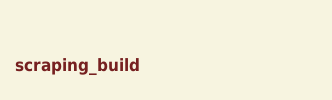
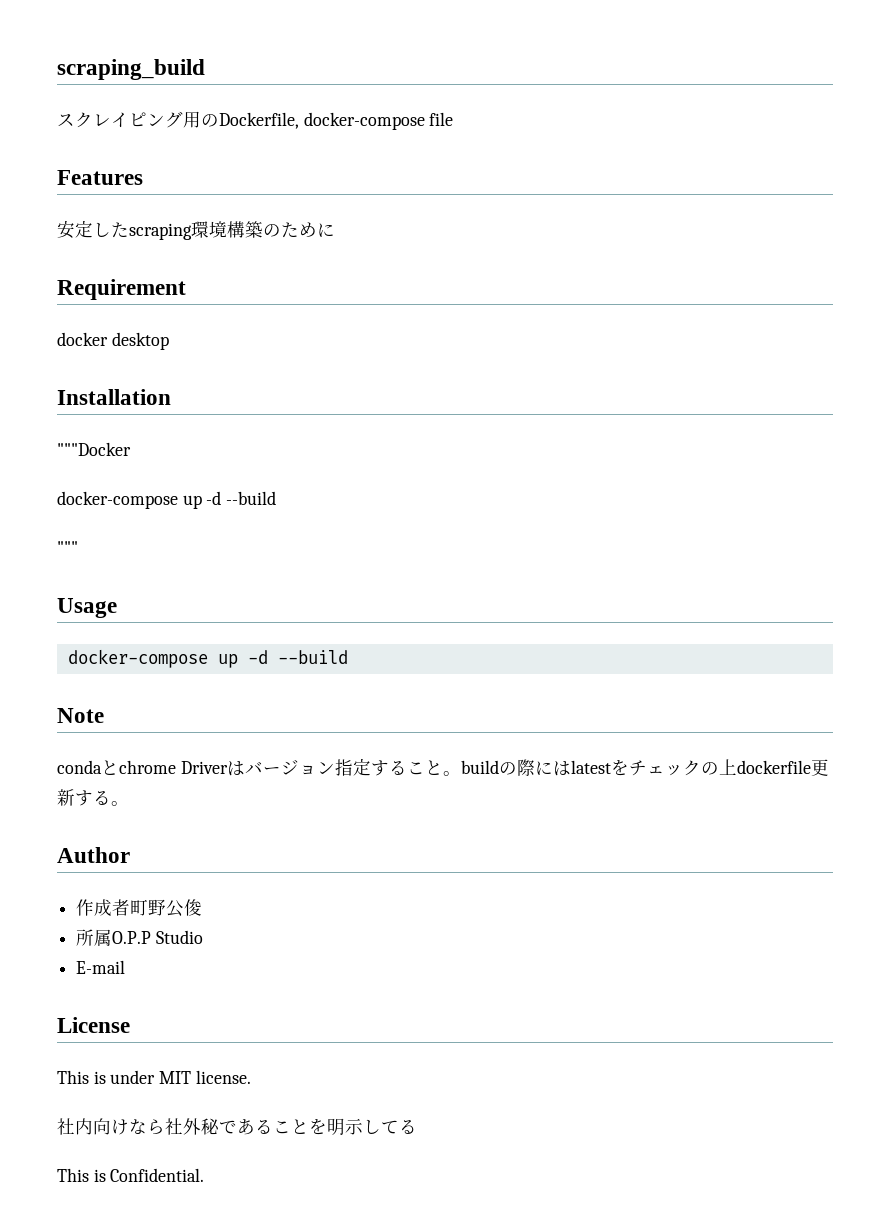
(140, 67) none -> [57,111,454,130] [57,170,143,185] [57,220,335,240] [57,279,186,300] [57,332,169,350] [57,389,171,405] [57,442,131,456] [57,491,277,509] [57,541,78,554] [57,598,117,618] [67,649,348,668] [57,708,104,723] [57,758,829,776] [57,789,129,806] [57,847,130,863] [76,899,203,917] [76,929,203,946] [76,960,126,974] [57,1017,130,1033] [57,1070,251,1084] [57,1118,417,1136] [57,1168,205,1182] // スクレイピング用のDockerfile, docker-compose file // Features // 安定したscraping環境構築のために // Requirement // docker desktop // Installation // """Docker // docker-compose up -d --build // """ // Usage // docker-compose up -d --build // Note // condaとchrome Driverはバージョン指定すること。buildの際にはlatestをチェックの上dockerfile更新する。 // Author // 作成者町野公俊 // 所属O.P.P Studio // E-mail // License // This is under MIT license. // 社内向けなら社外秘であることを明示してる // This is Confidential.

